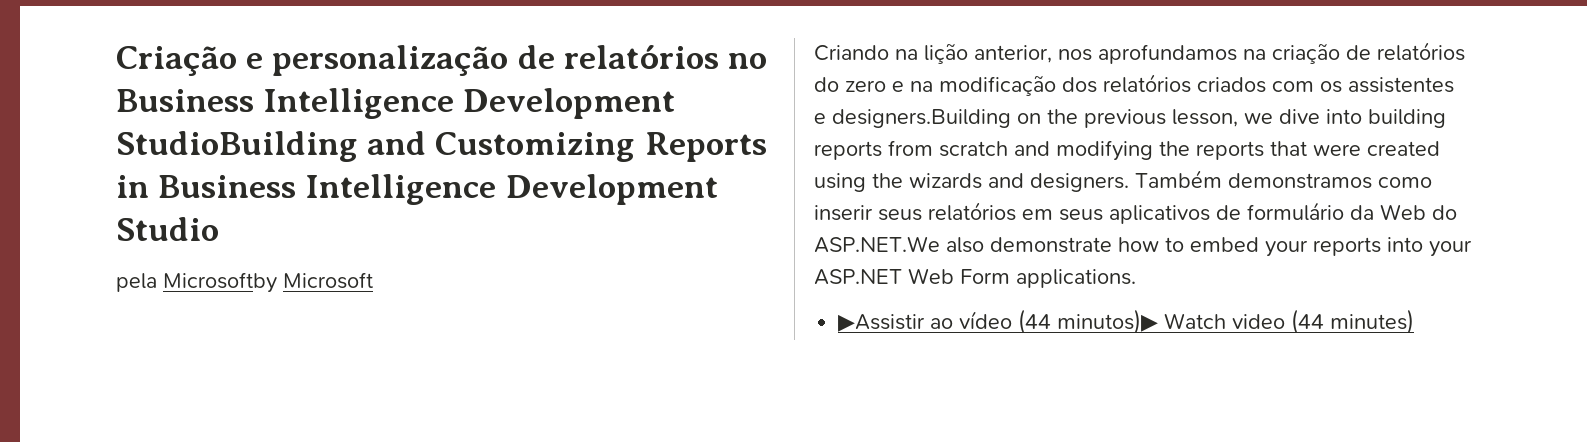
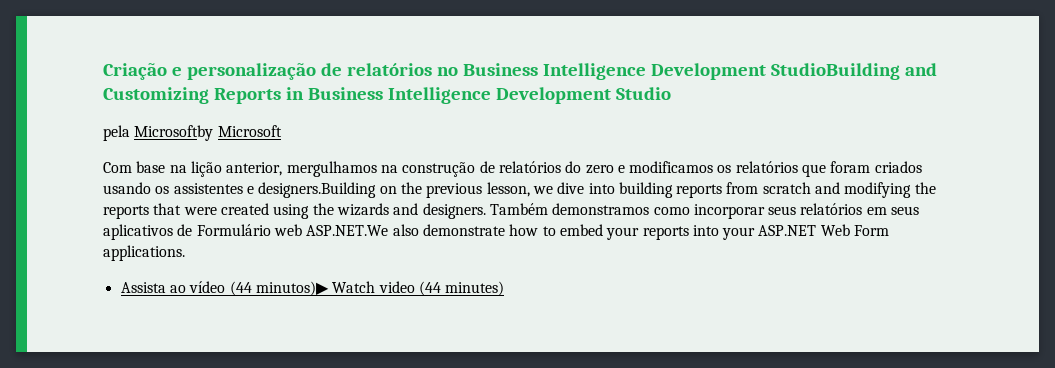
[814,45,889,61] Criando -> [103,161,166,173] Com base
[1058,43,1340,64] nos aprofundamos na criação -> [286,161,476,177] mergulhamos na construção
[910,74,1314,96] na modificação dos relatórios criados com -> [629,161,922,177] [103,182,151,194] modificamos os relatórios que foram criados usando
[814,205,873,221] inserir -> [693,204,765,219] incorporar
[1247,202,1457,221] formulário da Web do -> [196,224,302,236] Formulário web
[838,314,926,332] ▶Assistir -> [120,282,166,293] Assista

